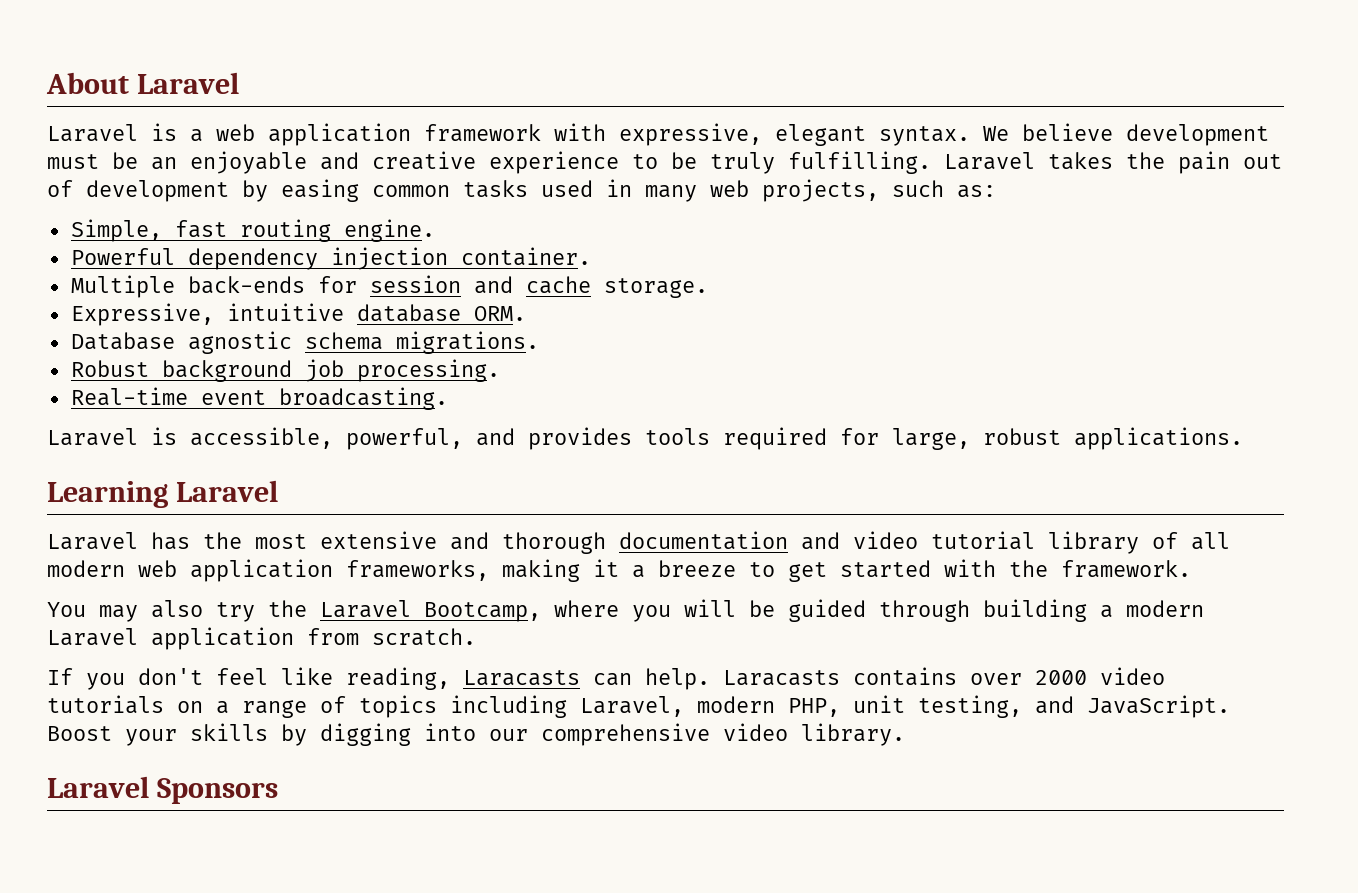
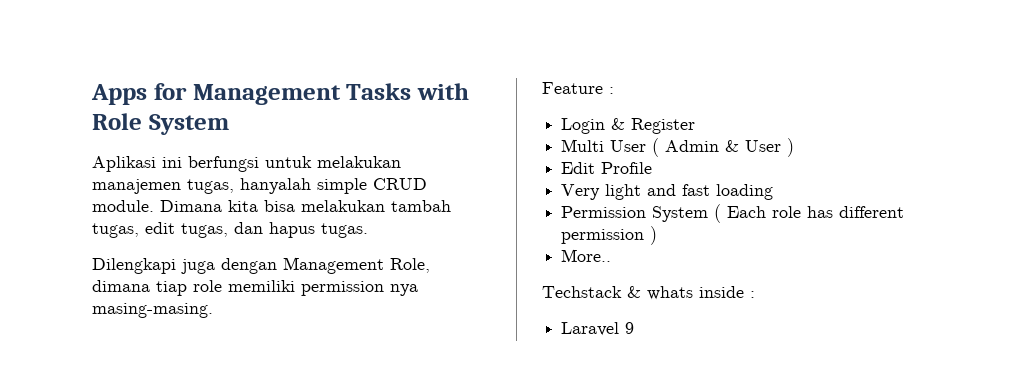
[46,72,240,94] [47,123,1269,146] [47,151,1282,174] [47,179,996,202] [70,219,435,242] [70,247,591,270] [70,275,708,298] [70,303,526,326] [70,331,539,354] [70,359,500,382] [70,387,448,410] [47,427,1243,450] [47,480,279,508] [47,531,1230,554] [47,559,1191,582] [47,599,1204,622] [47,627,476,650] [47,667,1165,690] [47,695,1230,718] [47,723,905,746] [47,776,279,804] About Laravel // Laravel is a web application framework with expressive, elegant syntax. We believe development must be an enjoyable and creative experience to be truly fulfilling. Laravel takes the pain out of development by easing common tasks used in many web projects, such as: // Simple, fast routing engine. // Powerful dependency injection container. // Multiple back-ends for session and cache storage. // Expressive, intuitive database ORM. // Database agnostic schema migrations. // Robust background job processing. // Real-time event broadcasting. // Laravel is accessible, powerful, and provides tools required for large, robust applications. // Learning Laravel // Laravel has the most extensive and thorough documentation and video tutorial library of all modern web application frameworks, making it a breeze to get started with the framework. // You may also try the Laravel Bootcamp, where you will be guided through building a modern Laravel application from scratch. // If you don't feel like reading, Laracasts can help. Laracasts contains over 2000 video tutorials on a range of topics including Laravel, modern PHP, unit testing, and JavaScript. Boost your skills by digging into our comprehensive video library. // Laravel Sponsors -> [91,83,469,105] [92,113,229,135] [92,156,401,172] [92,178,427,194] [92,200,451,212] [92,222,368,238] [92,257,430,274] [92,280,418,296] [92,303,213,318] [542,82,614,94] [561,118,696,134] [561,138,795,157] [561,162,653,174] [561,184,774,200] [561,204,905,223] [561,226,658,245] [561,249,612,262] [542,286,755,300] [561,322,635,336] Apps for Management Tasks with Role System // Aplikasi ini berfungsi untuk melakukan manajemen tugas, hanyalah simple CRUD module. Dimana kita bisa melakukan tambah tugas, edit tugas, dan hapus tugas. // Dilengkapi juga dengan Management Role, dimana tiap role memiliki permission nya masing-masing. // Feature : // Login & Register // Multi User ( Admin & User ) // Edit Profile // Very light and fast loading // Permission System ( Each role has different permission ) // More.. // Techstack & whats inside : // Laravel 9

